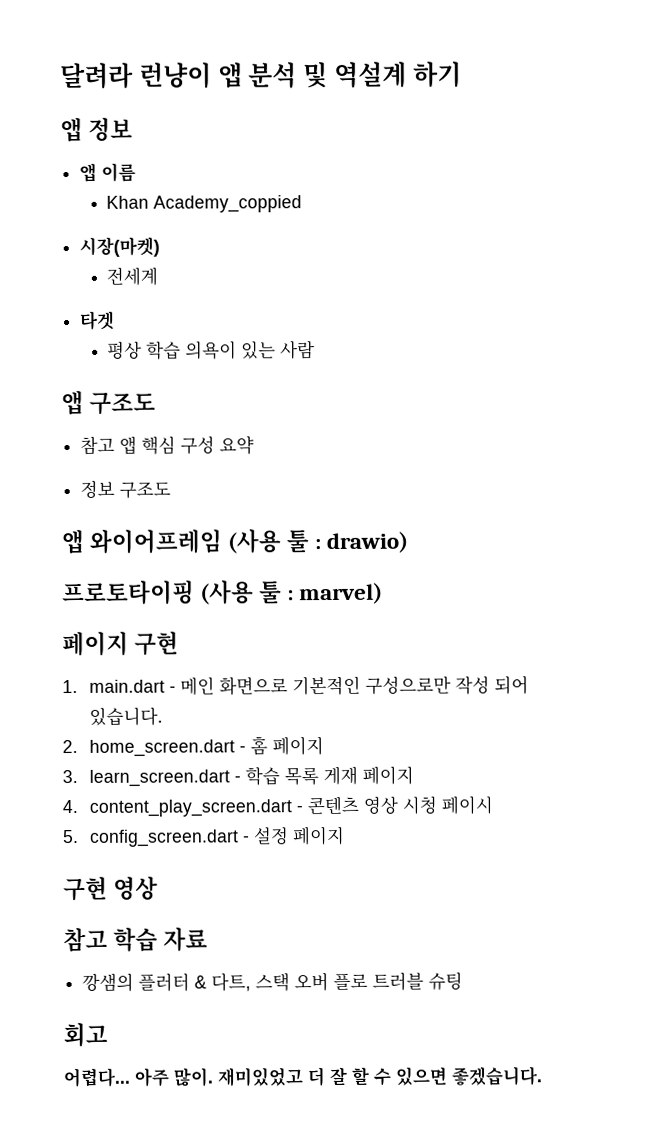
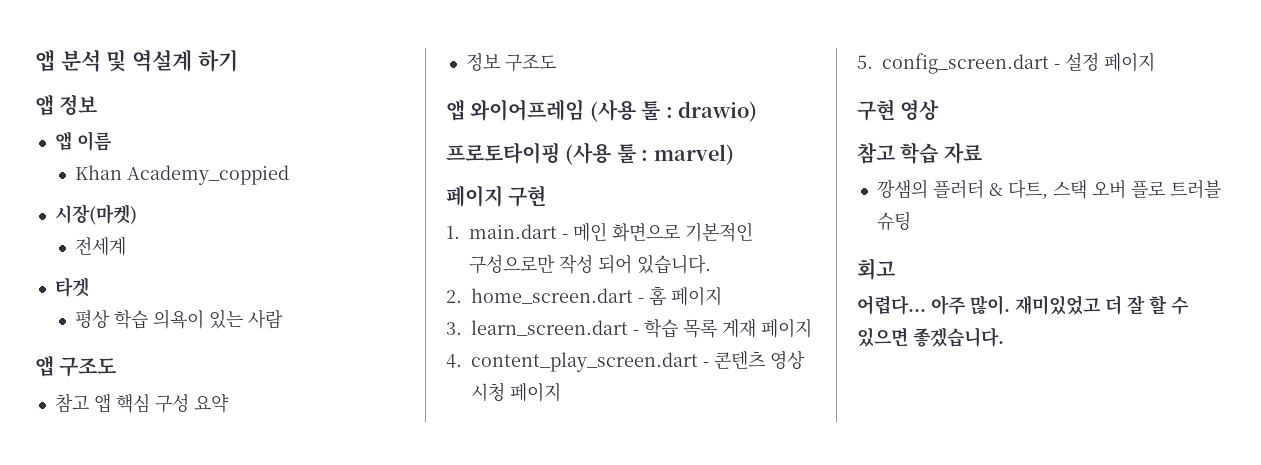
[60,62,212,90] 달려라 런냥이 -> (35, 61) none
[441,795,494,815] 페이시 -> [510,382,561,402] 페이지

